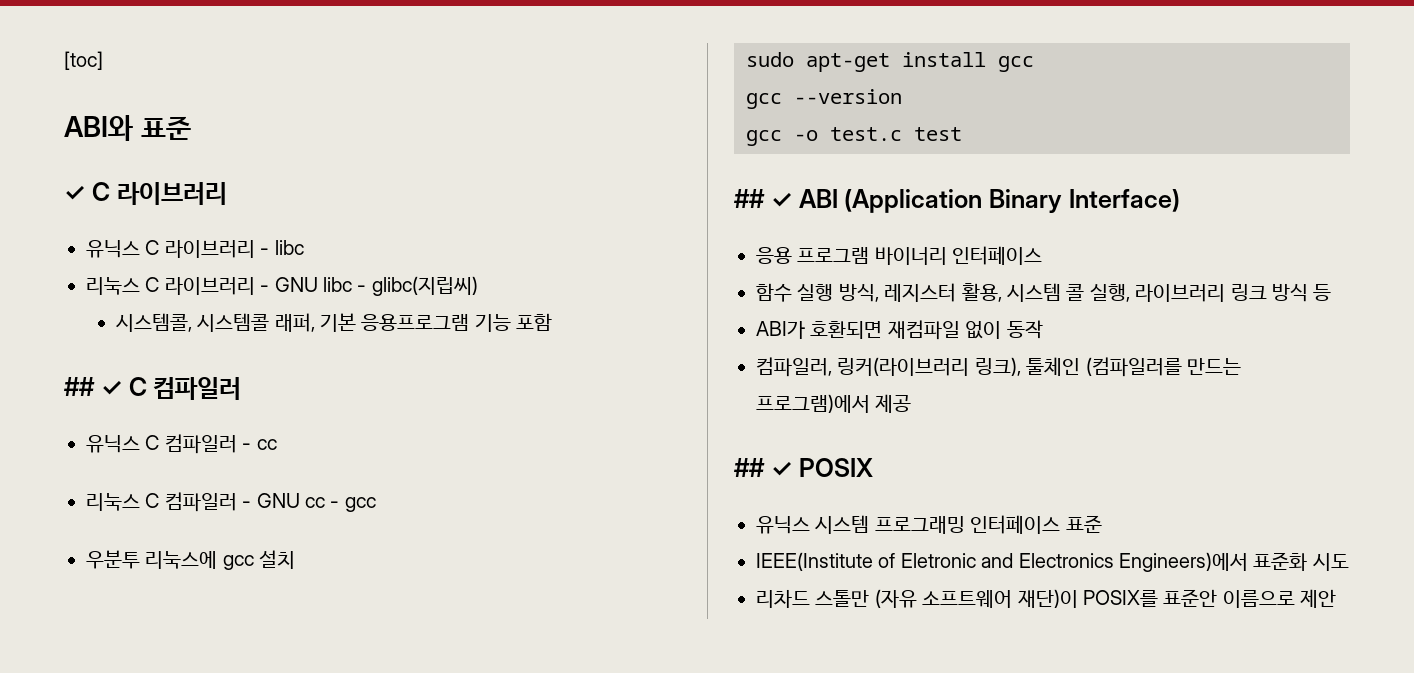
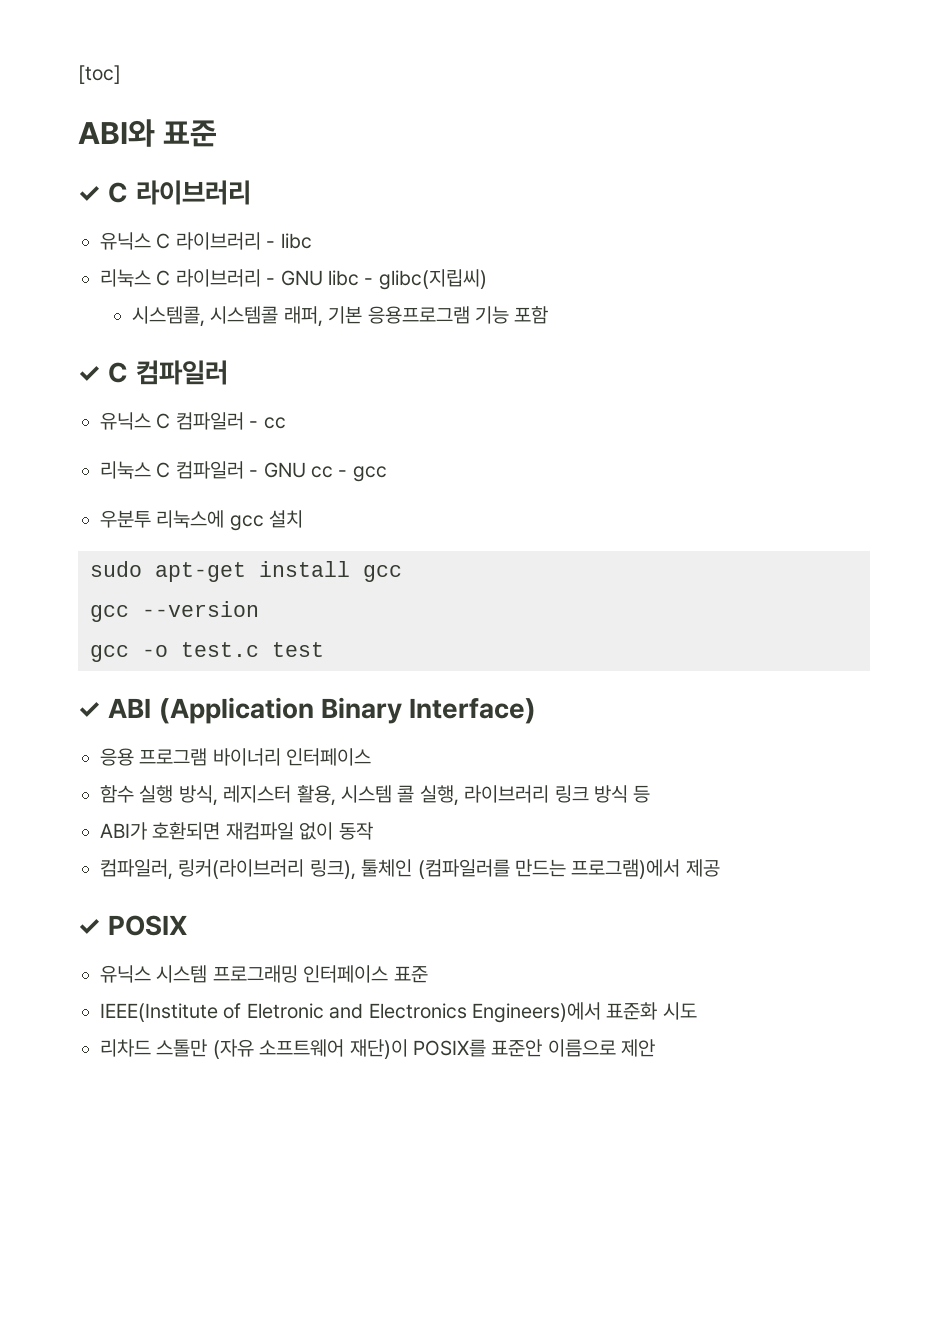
[64,377,95,396] ## -> (549, 315) none
[734,189,765,208] ## -> (324, 649) none
[734,458,765,477] ## -> (720, 868) none

